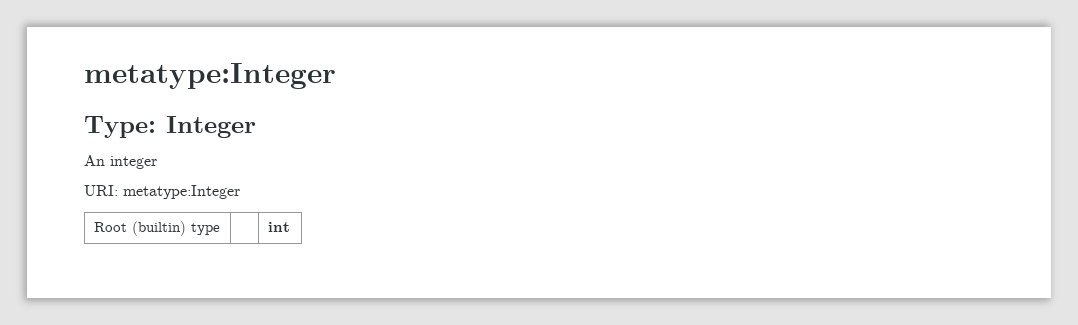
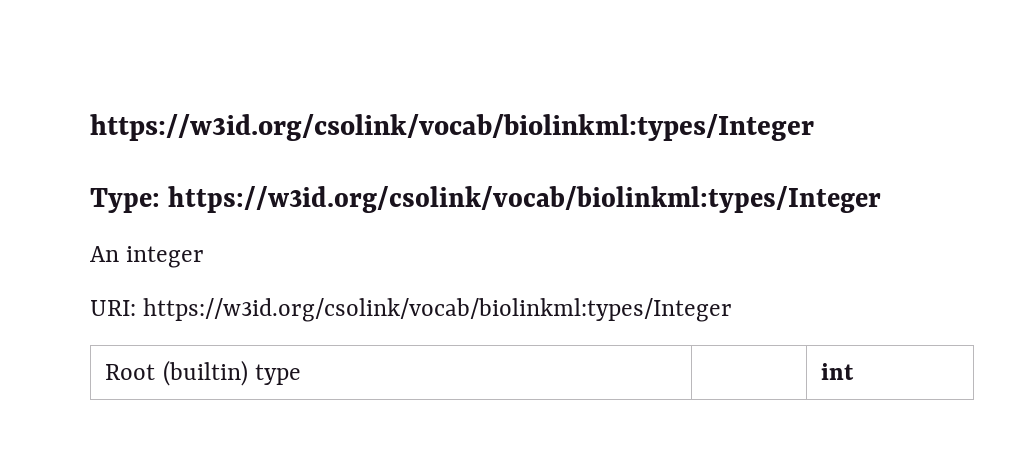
[84,63,336,89] metatype:Integer -> [90,114,814,141] https://w3id.org/csolink/vocab/biolinkml:types/Integer
[166,116,256,138] Integer -> [168,186,882,213] https://w3id.org/csolink/vocab/biolinkml:types/Integer
[123,185,240,199] metatype:Integer -> [143,298,733,322] https://w3id.org/csolink/vocab/biolinkml:types/Integer

